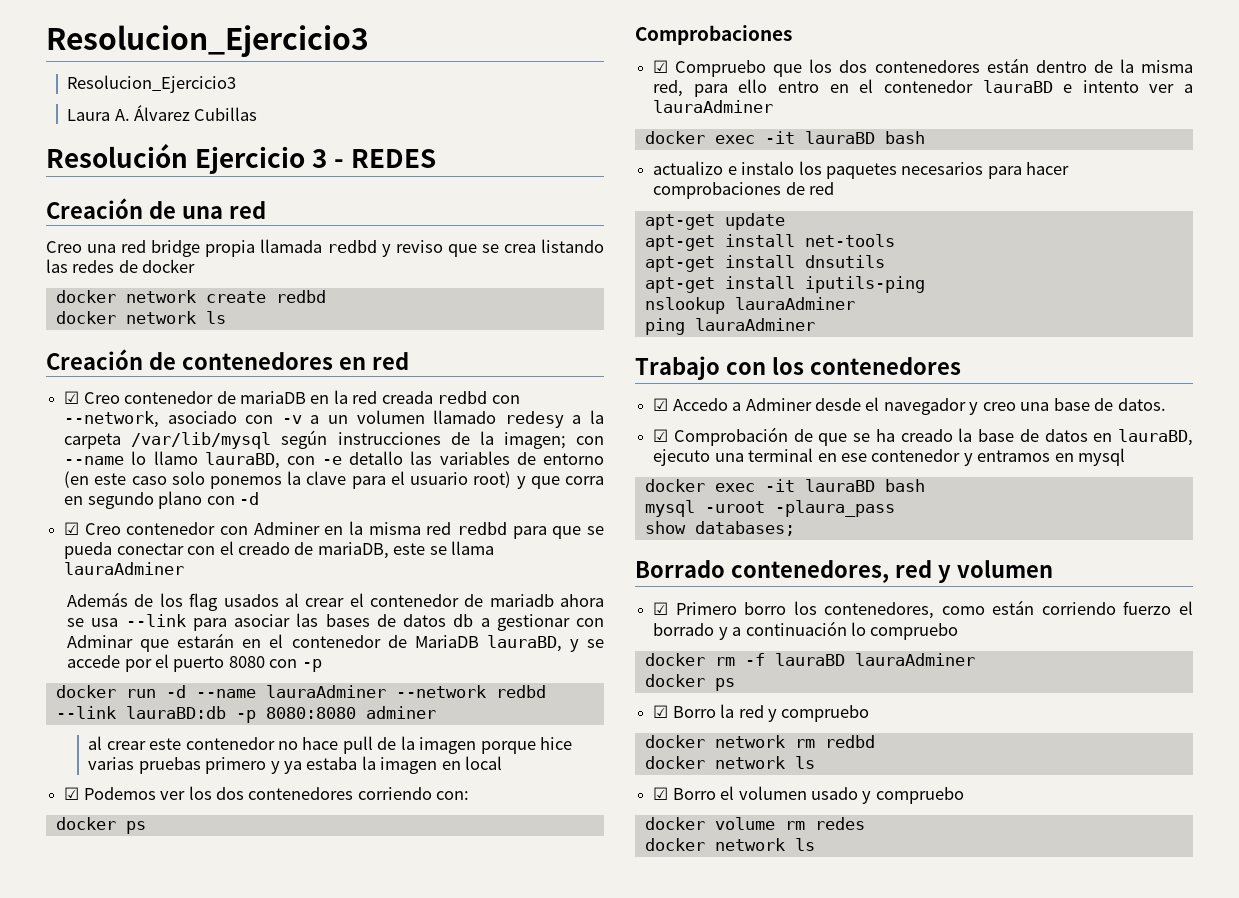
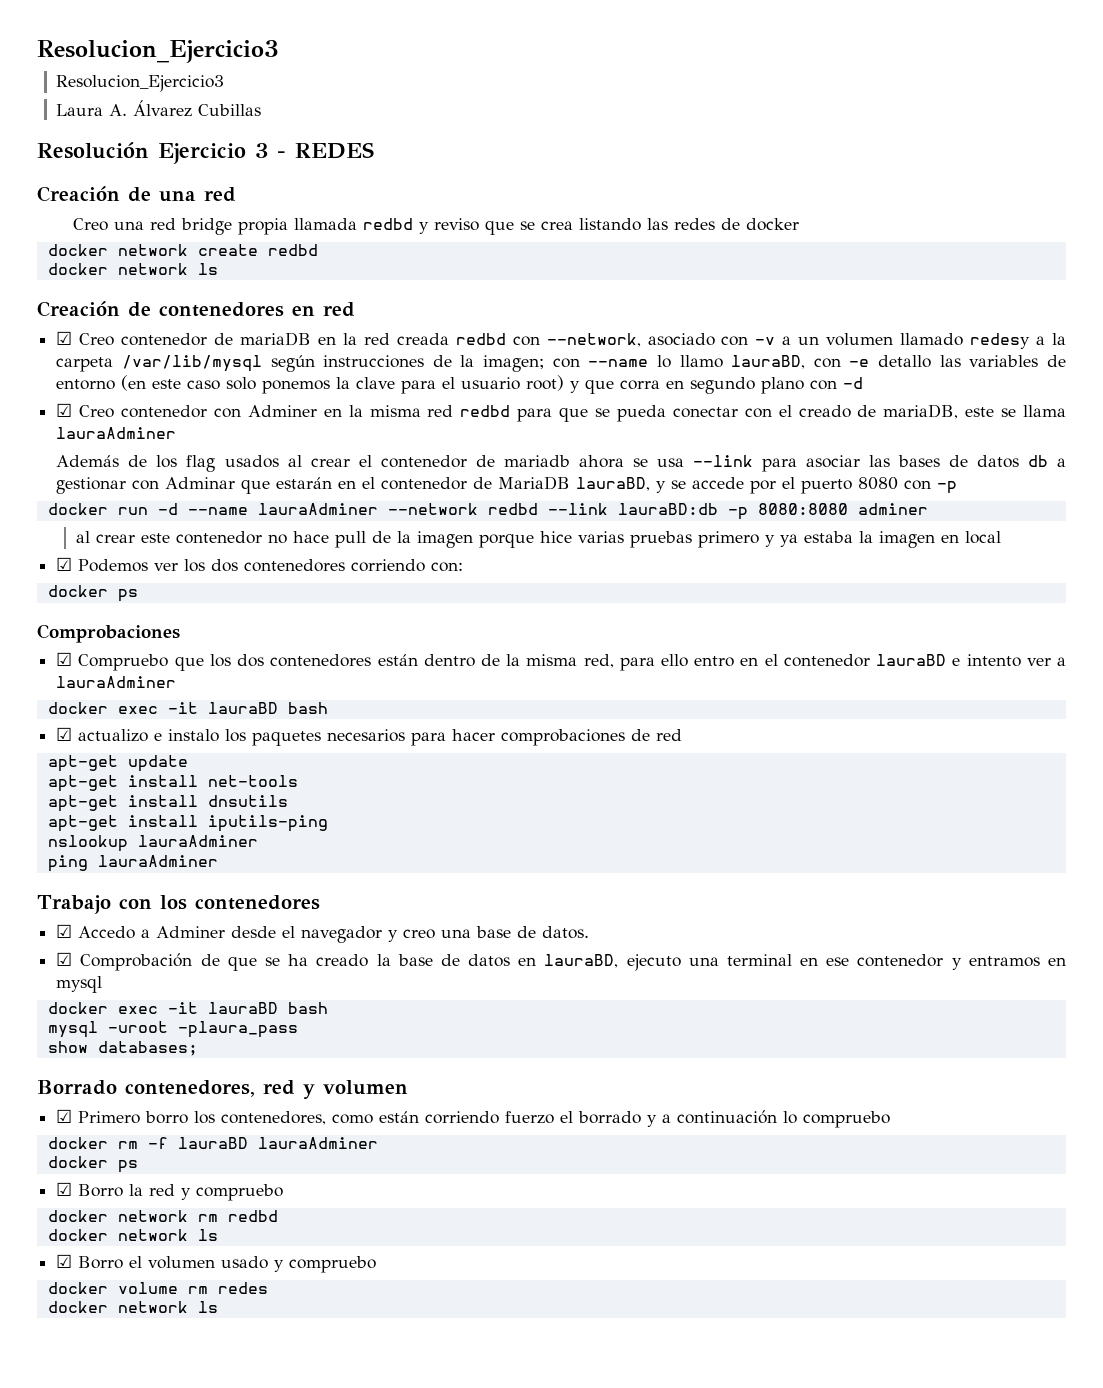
(925, 137) none -> [56,727,73,741] ☑

